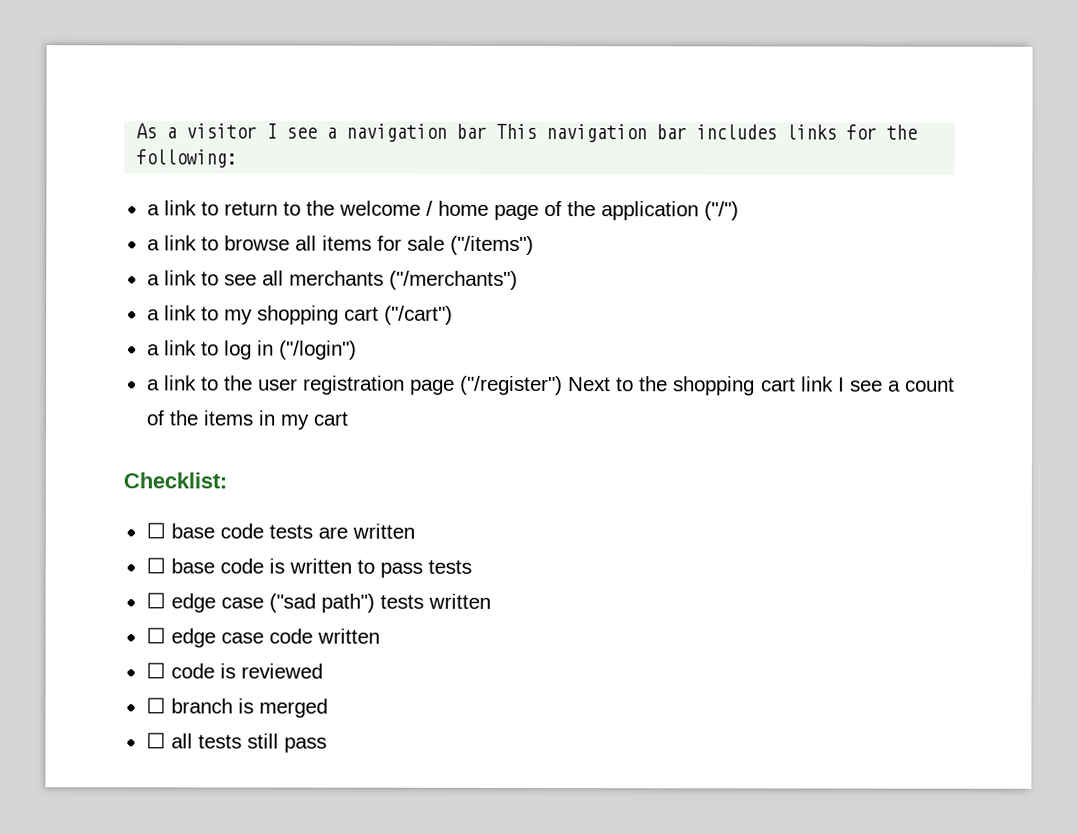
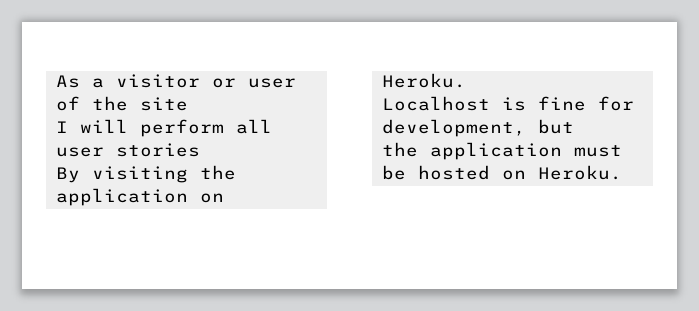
[266,123,919,143] [136,149,238,168] [146,200,739,221] [146,235,534,255] [146,270,518,290] [146,305,453,325] [146,340,357,360] [146,375,956,396] [145,410,349,430] [123,472,227,489] [145,522,415,539] [145,557,472,578] [145,592,491,613] [145,627,380,648] [145,662,323,679] [145,697,328,718] [145,732,327,753] I see a navigation bar This navigation bar includes links for the following: // a link to return to the welcome / home page of the application ("/") // a link to browse all items for sale ("/items") // a link to see all merchants ("/merchants") // a link to my shopping cart ("/cart") // a link to log in ("/login") // a link to the user registration page ("/register") Next to the shopping cart link I see a count of the items in my cart // Checklist: // ☐ base code tests are written // ☐ base code is written to pass tests // ☐ edge case ("sad path") tests written // ☐ edge case code written // ☐ code is reviewed // ☐ branch is merged // ☐ all tests still pass -> [211,78,296,88] [55,96,188,111] [55,119,272,137] [55,143,200,157] [55,165,236,183] [55,188,224,206] [381,73,466,88] [381,96,634,111] [381,119,574,137] [381,142,622,160] [381,165,622,180] or user of the site // I will perform all user stories // By visiting the application on Heroku. // Localhost is fine for development, but // the application must be hosted on Heroku.

